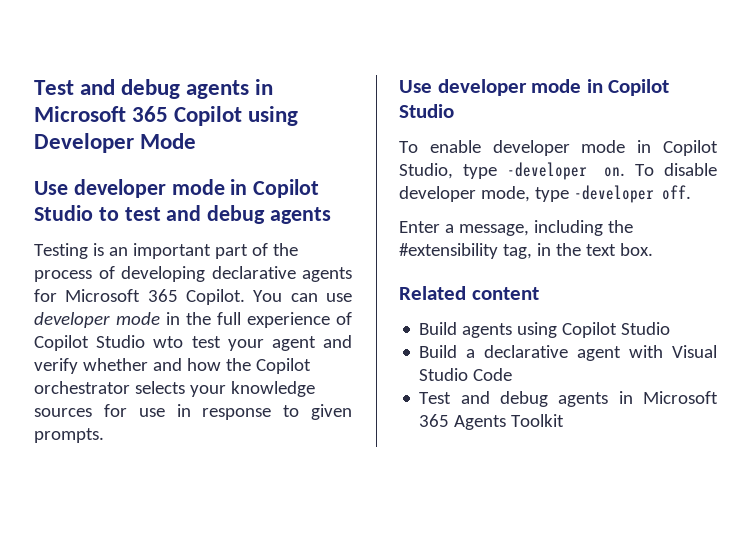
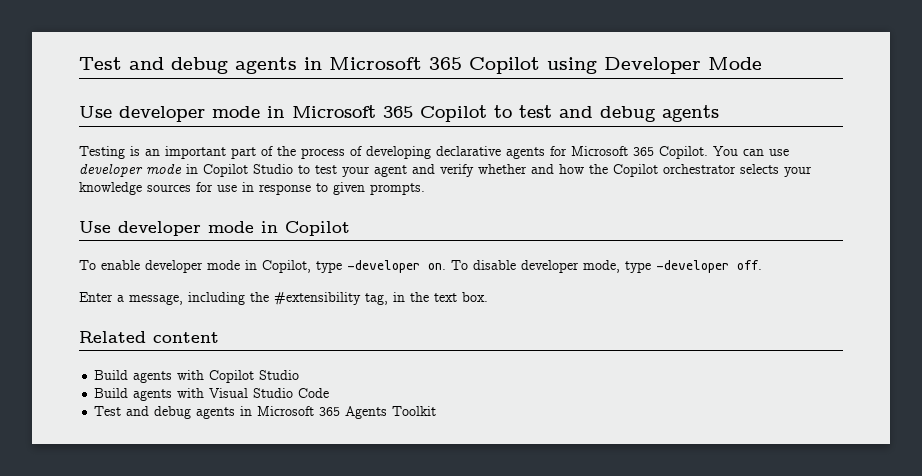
[253,179,320,198] [34,205,93,221] Copilot Studio -> [292,105,487,122] Microsoft 365 Copilot
[186,312,352,328] [34,335,184,351] the full experience of Copilot Studio wto -> [203,164,310,177] Copilot Studio to
[399,104,454,118] Studio -> (350, 228) none
[663,140,718,156] [399,163,453,179] Copilot Studio, -> [262,260,311,273] Copilot,
[517,322,558,338] using -> [177,370,205,380] with
[466,345,622,361] a declarative agent -> [133,389,173,401] agents

